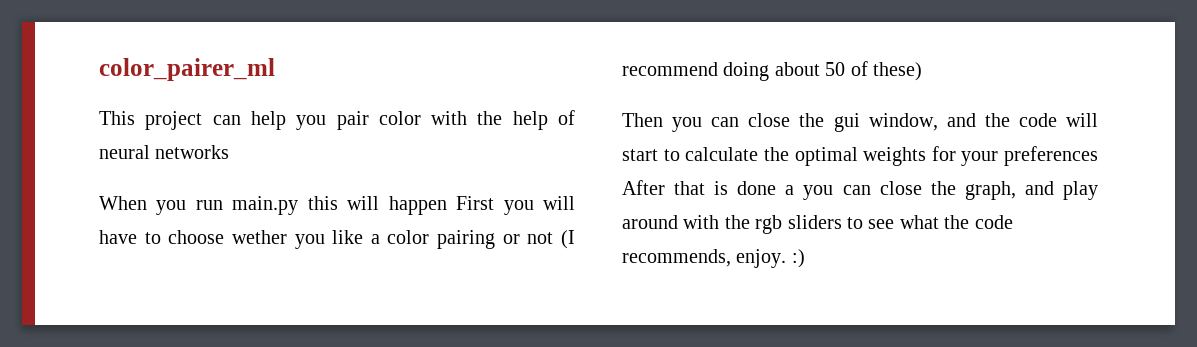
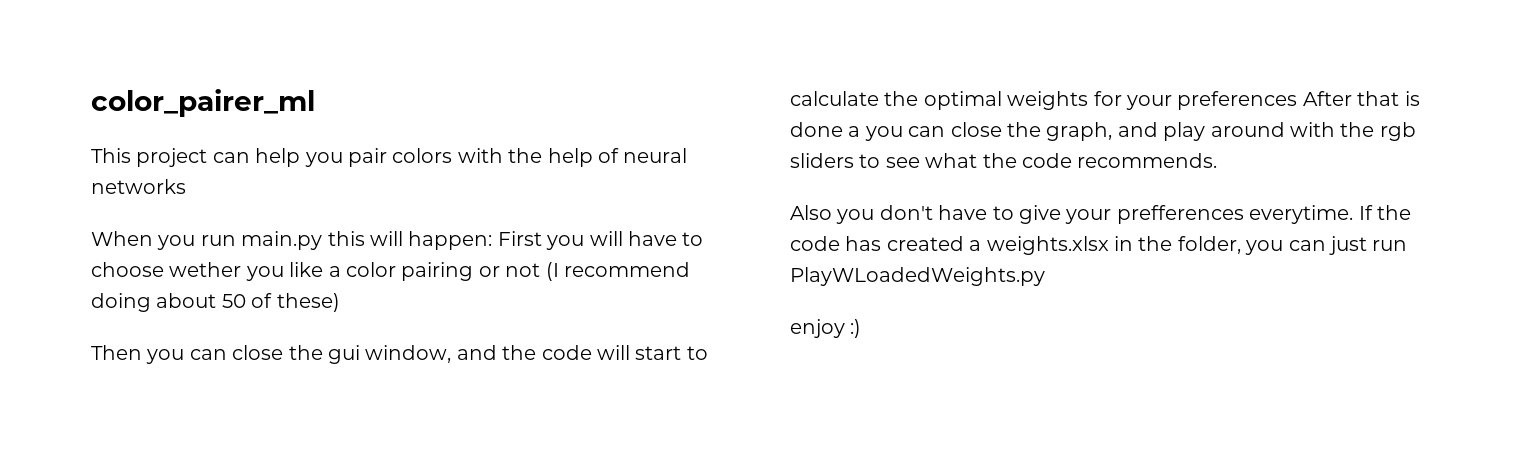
[378,111,421,125] color -> [392,148,453,163] colors
[388,196,447,215] happen -> [408,231,493,250] happen:
[622,249,787,268] recommends, enjoy. -> [1077,153,1218,168] [790,205,1411,224] [790,236,1408,255] [790,267,1045,286] [790,319,845,338] recommends. // Also you don't have to give your prefferences everytime. If the code has created a weights.xlsx in the folder, you can just run PlayWLoadedWeights.py // enjoy

